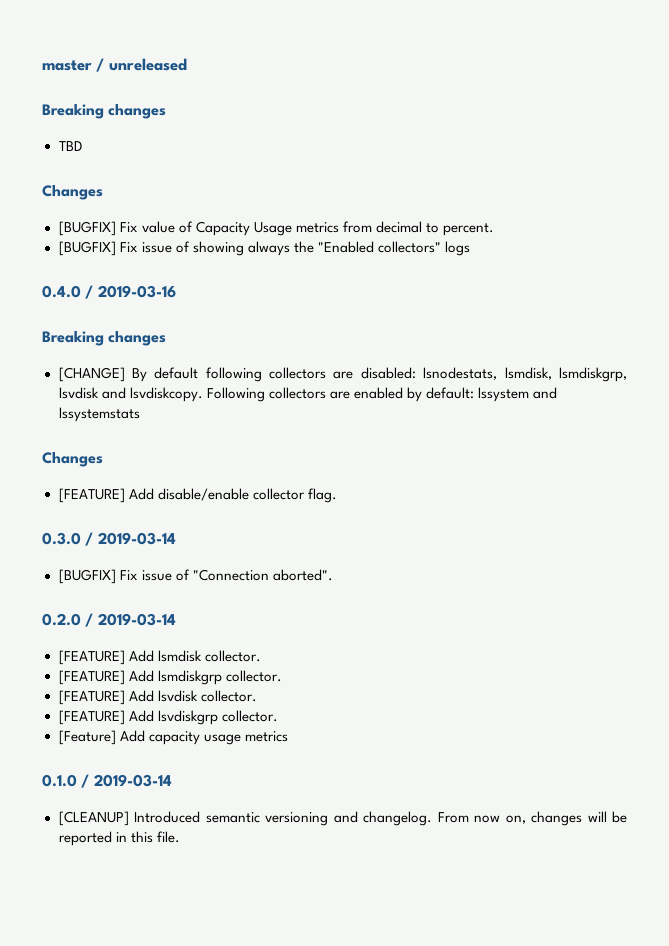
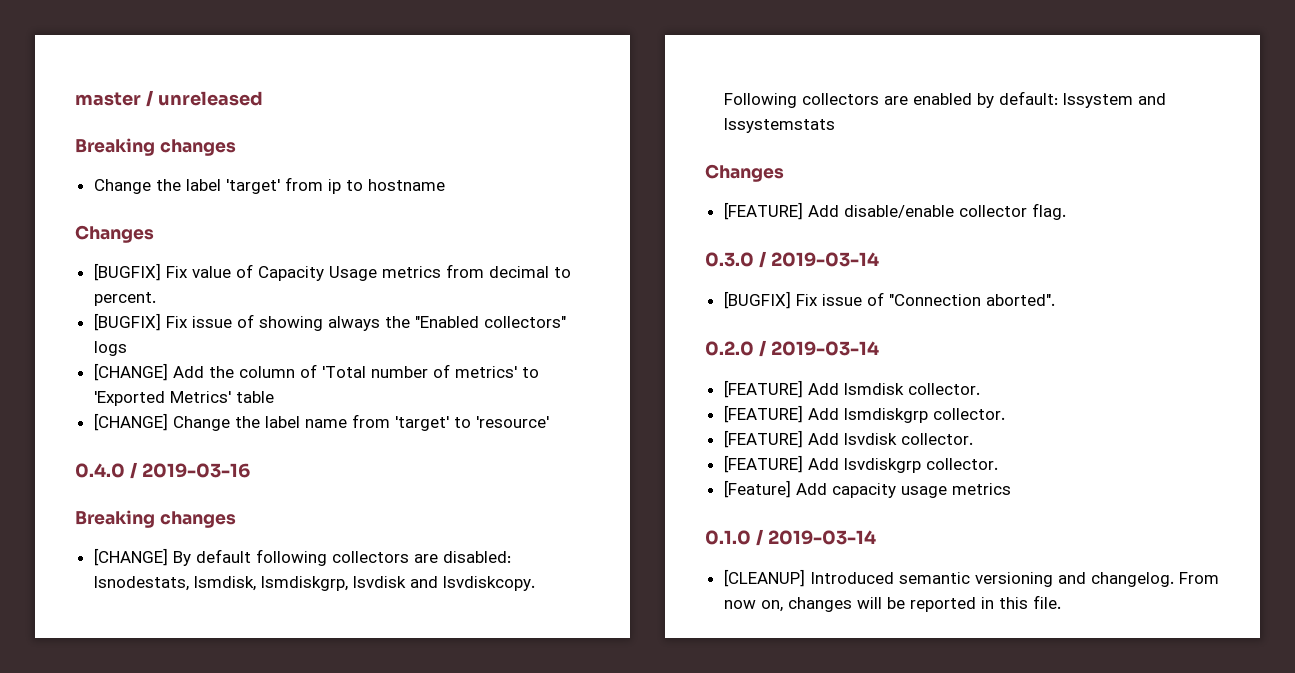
[58,141,82,151] TBD -> [93,177,445,194] Change the label 'target' from ip to hostname
(470, 248) none -> [93,363,539,381] [93,391,274,406] [93,413,549,431] // [CHANGE] Add the column of 'Total number of metrics' to 'Exported Metrics' table // [CHANGE] Change the label name from 'target' to 'resource'

